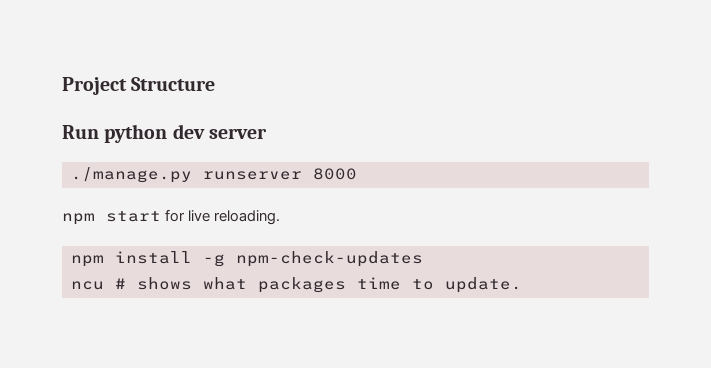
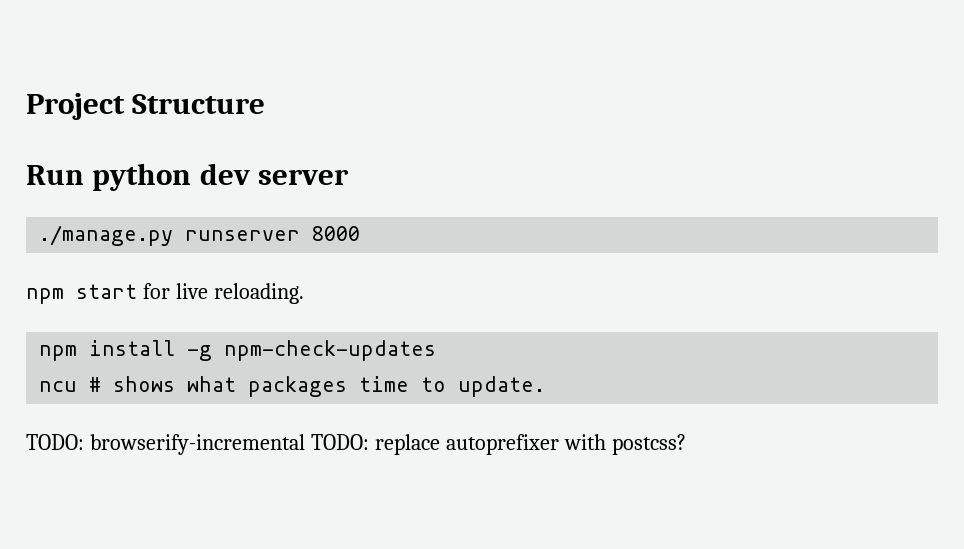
(522, 285) none -> [26,434,686,455] // TODO: browserify-incremental TODO: replace autoprefixer with postcss?

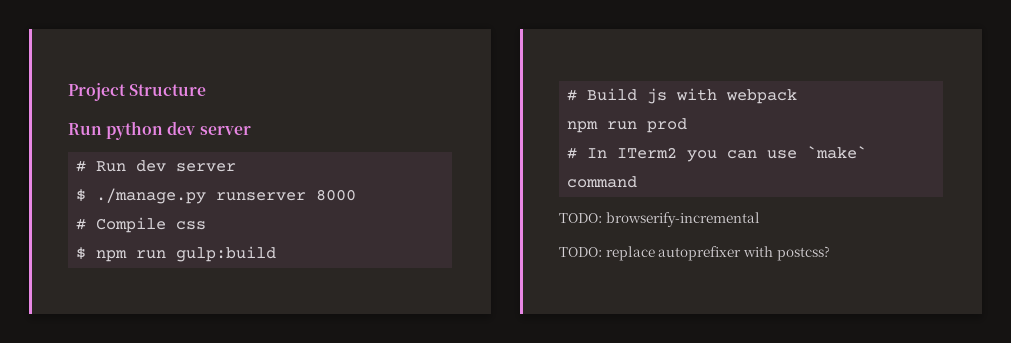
[39,225,361,246] [26,283,304,304] [39,340,437,361] [39,376,546,397] ./manage.py runserver 8000 // npm start for live reloading. // npm install -g npm-check-updates // ncu # shows what packages time to update. -> [76,160,237,172] [76,188,357,204] [76,217,207,233] [76,246,277,262] [567,88,798,104] [567,118,688,133] [567,146,868,162] [567,176,638,188] # Run dev server // $ ./manage.py runserver 8000 // # Compile css // $ npm run gulp:build // # Build js with webpack // npm run prod // # In ITerm2 you can use `make` command
(305, 444) none -> (760, 219) //

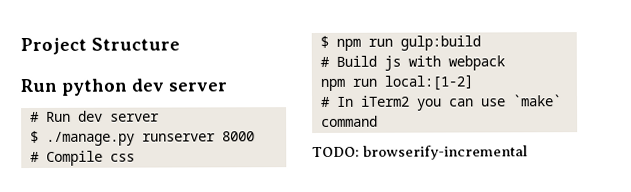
[647,118,688,133] prod -> [383,74,473,91] local:[1-2]
[617,147,678,159] ITerm2 -> [359,95,410,107] iTerm2
[559,246,830,261] // TODO: replace autoprefixer with postcss? -> (528, 152) none

